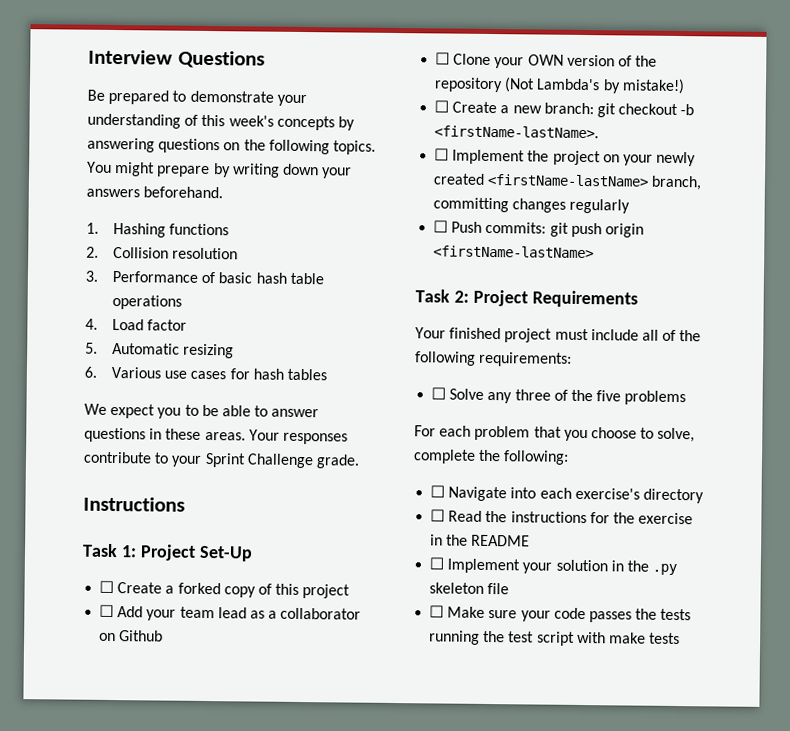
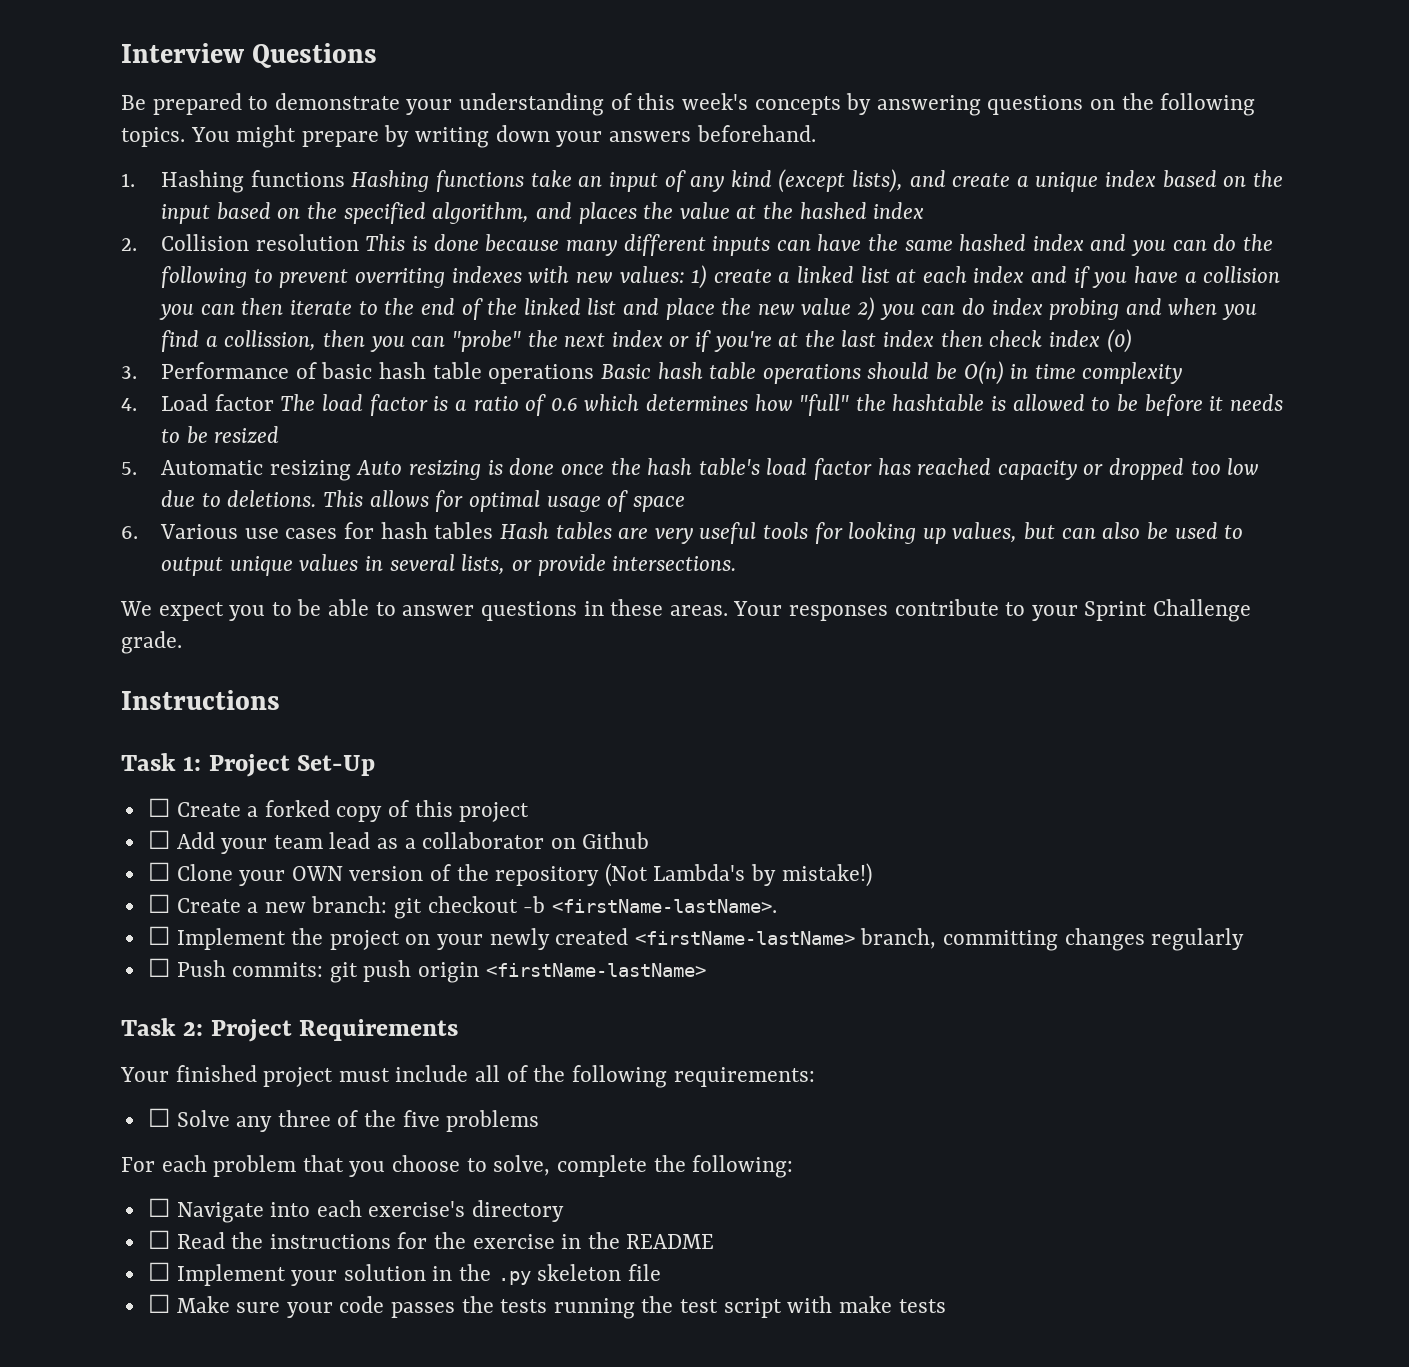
[86,246,239,260] // 2. Collision resolution -> [351,169,1283,193] [161,202,925,224] [121,234,1273,256] [161,265,1281,289] [159,297,1258,321] [161,329,1132,353] Hashing functions take an input of any kind (except lists), and create a unique index based on the input based on the specified algorithm, and places the value at the hashed index // 2. Collision resolution This is done because many different inputs can have the same hashed index and you can do the following to prevent overriting indexes with new values: 1) create a linked list at each index and if you have a collision you can then iterate to the end of the linked list and place the new value 2) you can do index probing and when you find a collission, then you can "probe" the next index or if you're at the last index then check index (0)
[85,318,188,331] [85,342,235,359] // 4. Load factor // 5. Automatic resizing -> [600,361,1183,385] [121,394,1283,416] [161,426,280,444] [121,458,1260,481] [161,490,685,512] Basic hash table operations should be O(n) in time complexity // 4. Load factor The load factor is a ratio of 0.6 which determines how "full" the hashtable is allowed to be before it needs to be resized // 5. Automatic resizing Auto resizing is done once the hash table's load factor has reached capacity or dropped too low due to deletions. This allows for optimal usage of space
(327, 374) none -> [499,522,1244,544] [161,554,737,576] Hash tables are very useful tools for looking up values, but can also be used to output unique values in several lists, or provide intersections.

